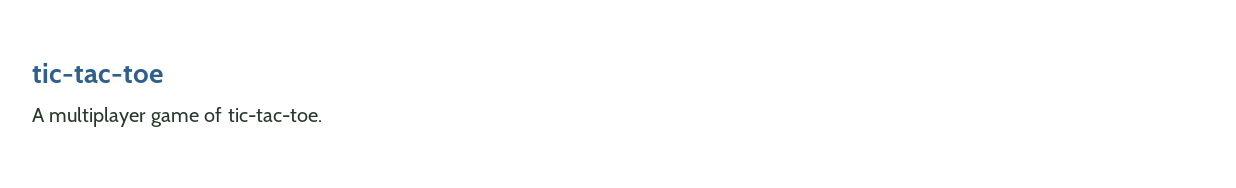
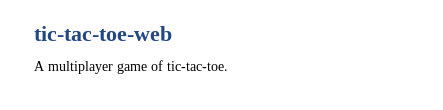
[32,63,163,83] tic-tac-toe -> [34,26,172,41] tic-tac-toe-web

